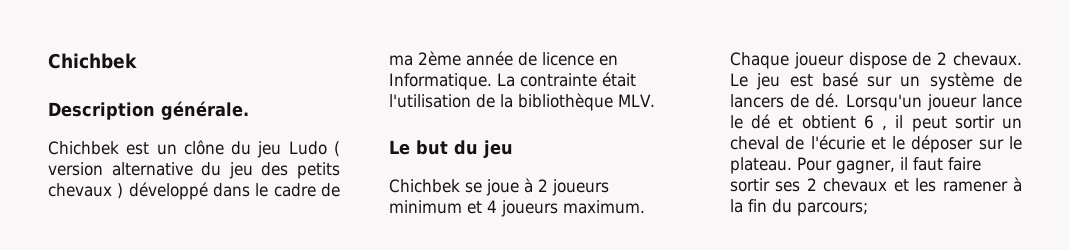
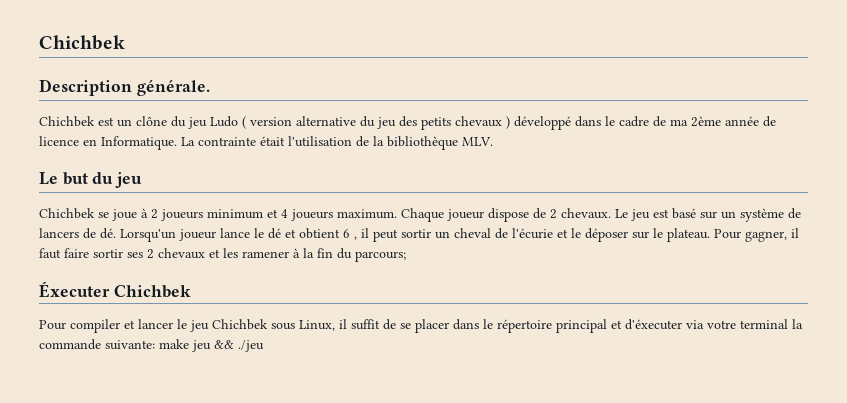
(868, 209) none -> [39,281,191,298] [39,319,803,333] [39,339,264,352] // Éxecuter Chichbek // Pour compiler et lancer le jeu Chichbek sous Linux, il suffit de se placer dans le répertoire principal et d'éxecuter via votre terminal la commande suivante: make jeu && ./jeu

